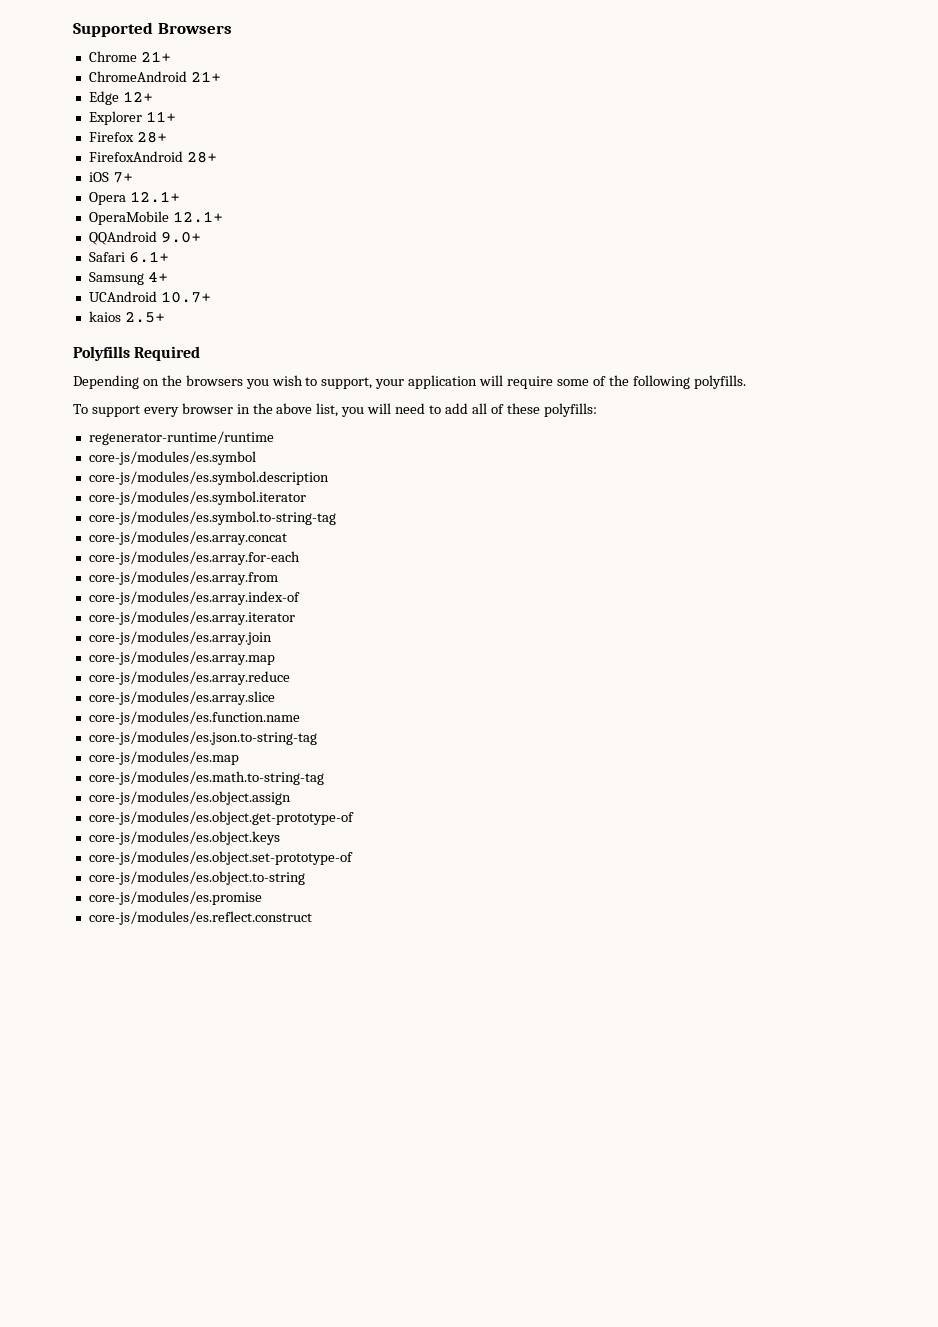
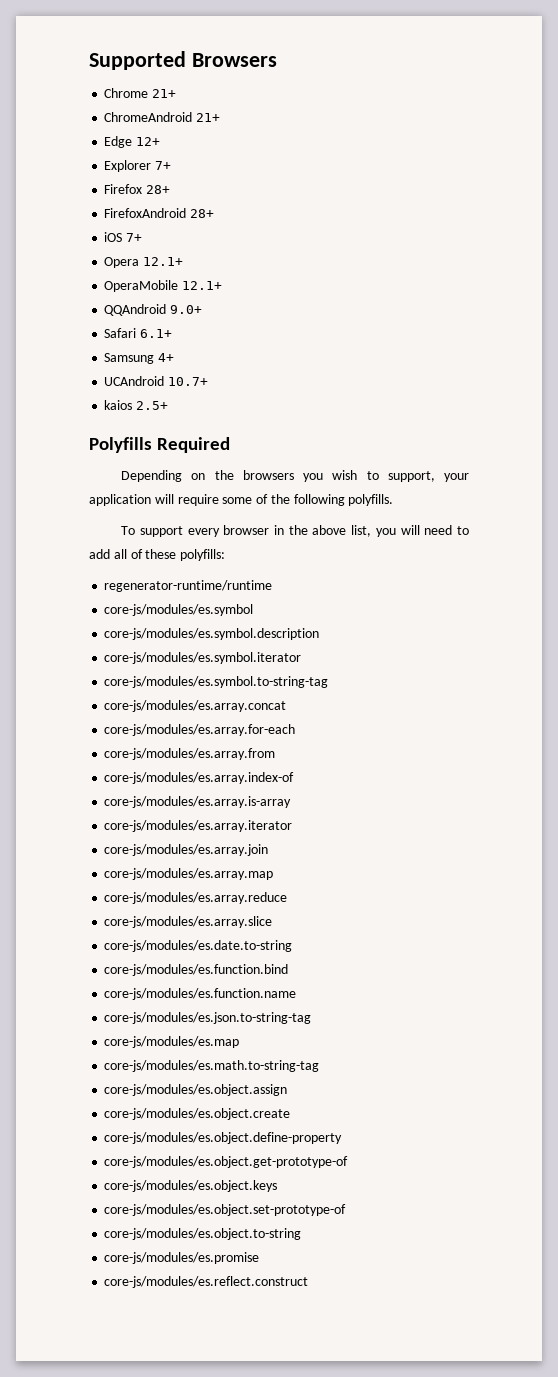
[145,111,176,122] 11+ -> [155,161,172,170] 7+
(300, 598) none -> [104,796,292,808] // core-js/modules/es.array.is-array
(275, 698) none -> [104,940,293,952] [104,964,289,976] // core-js/modules/es.date.to-string // core-js/modules/es.function.bind
(291, 798) none -> [104,1108,291,1120] [104,1132,343,1144] // core-js/modules/es.object.create // core-js/modules/es.object.define-property

